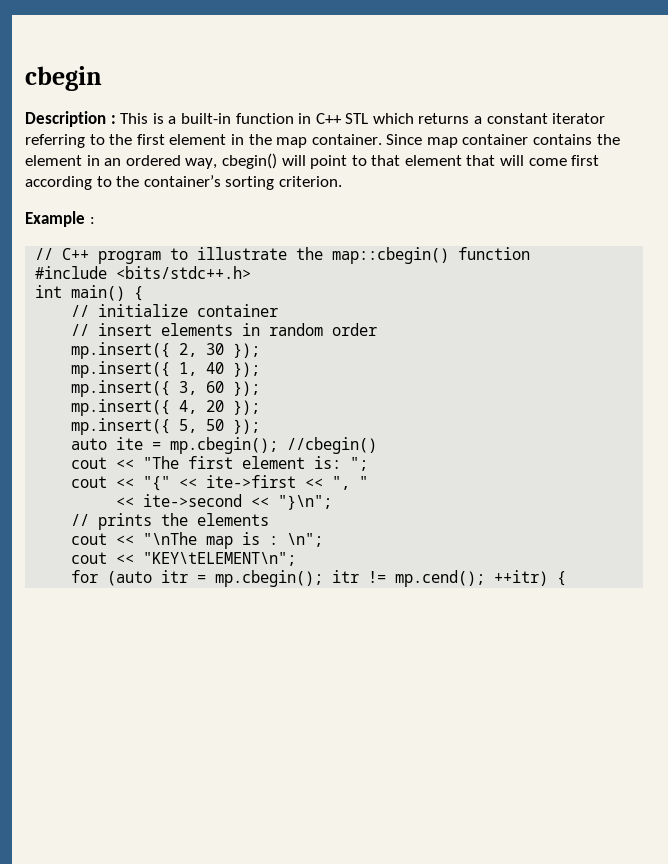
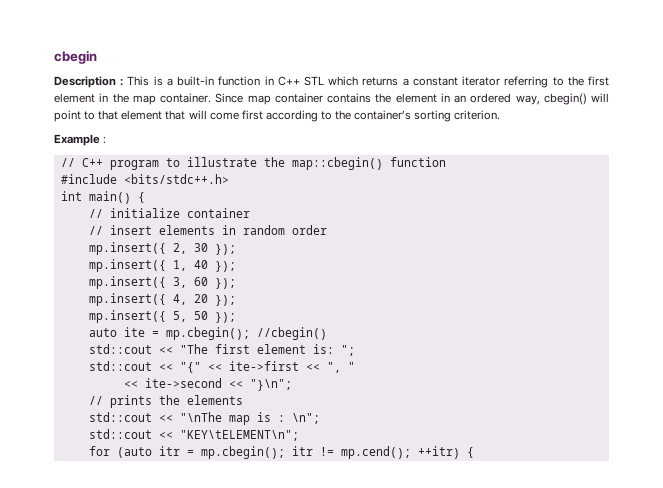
[71,457,108,469] cout -> [88,344,152,354] std::cout
[71,476,108,488] cout -> [88,361,152,371] std::cout
[71,533,108,545] cout -> [88,412,152,422] std::cout
[71,552,108,564] cout -> [88,429,152,439] std::cout

